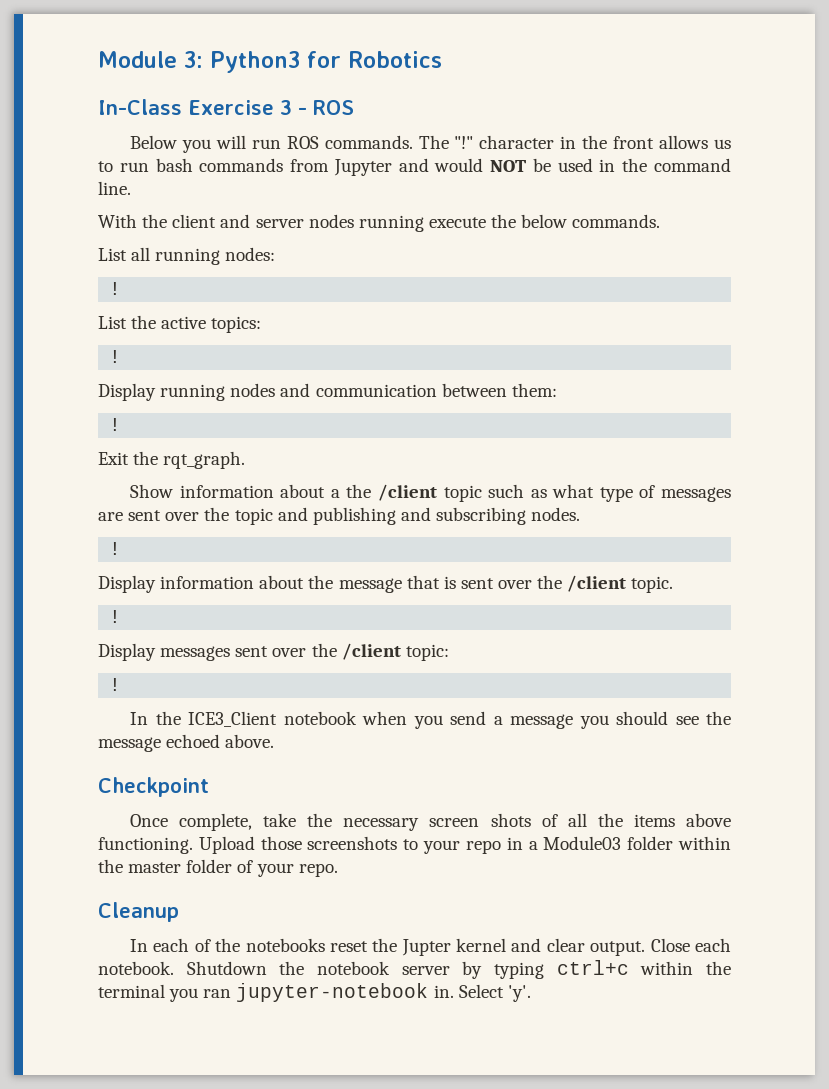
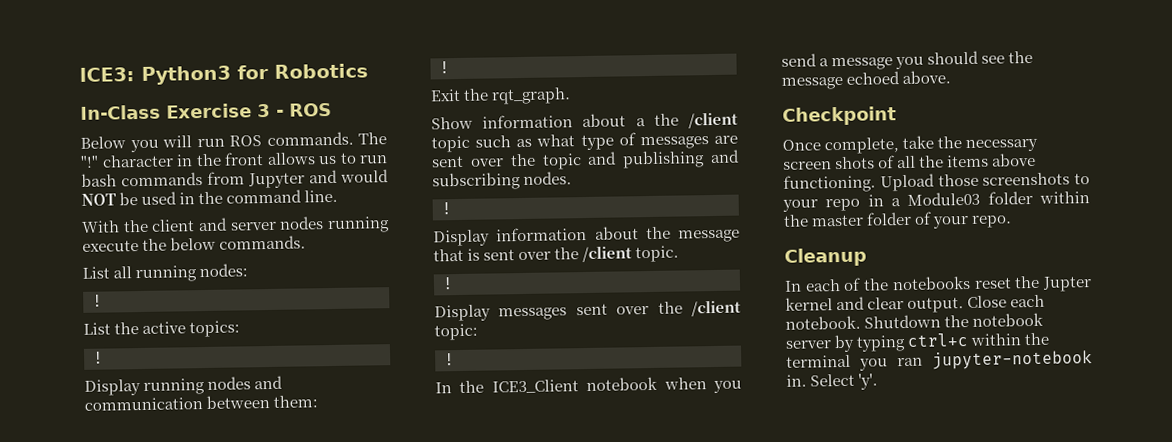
[98,51,203,68] Module 3: -> [79,67,135,82] ICE3:

